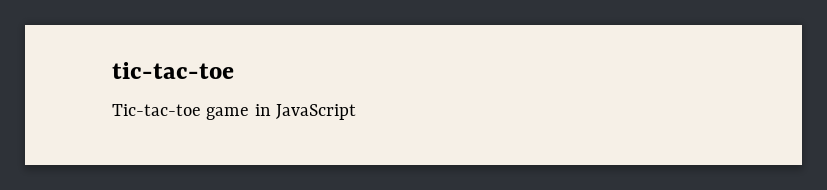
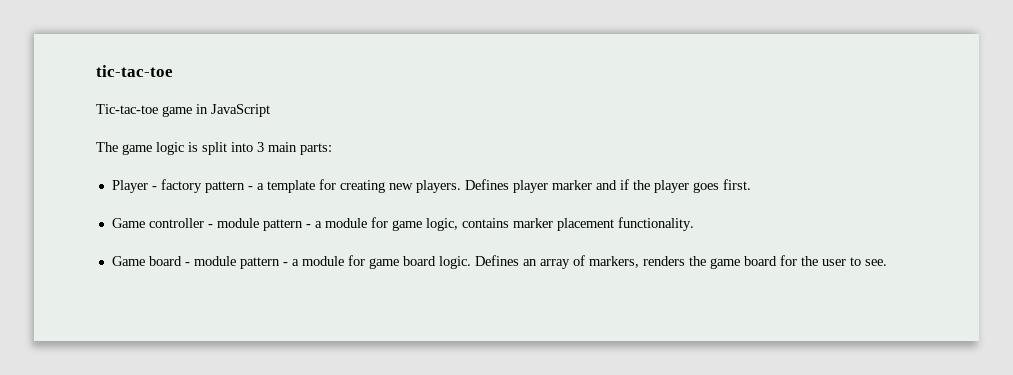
(357, 112) none -> [96,142,332,155] [111,179,751,193] [111,217,694,231] [111,255,887,269] // The game logic is split into 3 main parts: // Player - factory pattern - a template for creating new players. Defines player marker and if the player goes first. // Game controller - module pattern - a module for game logic, contains marker placement functionality. // Game board - module pattern - a module for game board logic. Defines an array of markers, renders the game board for the user to see.

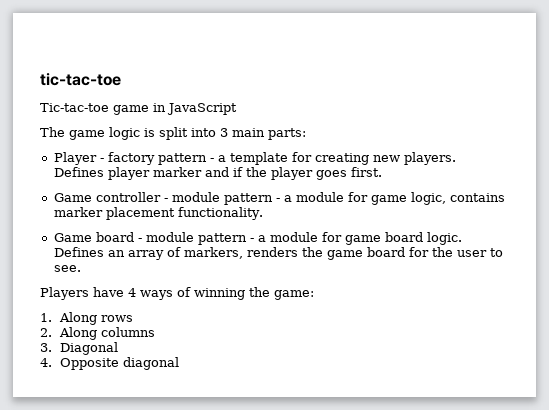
(887, 262) none -> [40,287,314,300] [40,312,133,325] [40,327,155,340] [40,342,118,355] [40,357,179,370] // Players have 4 ways of winning the game: // 1. Along rows // 2. Along columns // 3. Diagonal // 4. Opposite diagonal

